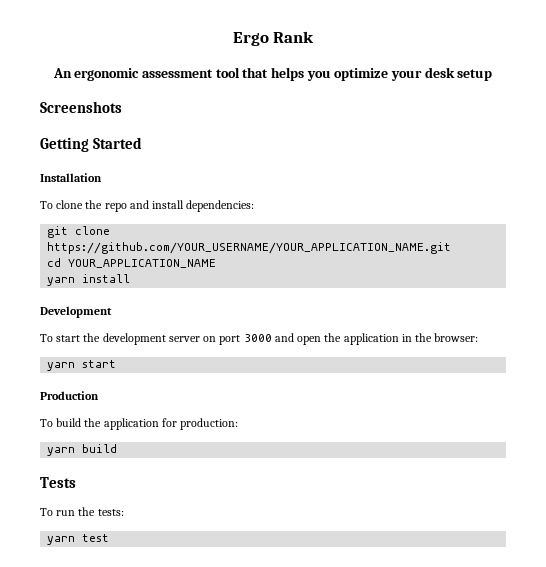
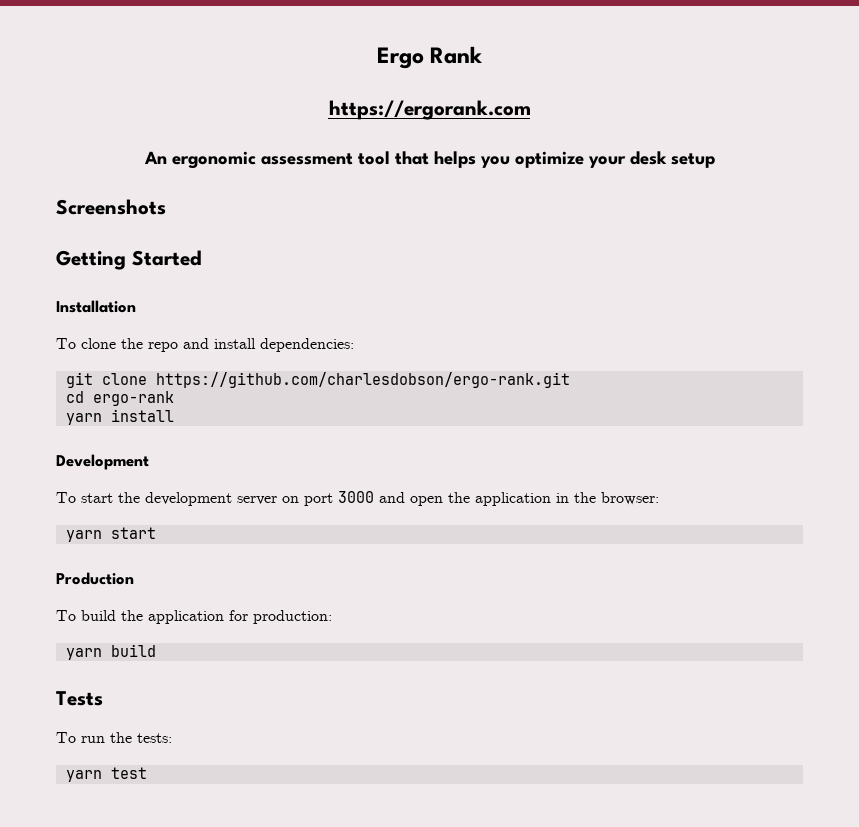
(315, 37) none -> [328,100,531,120] // https://ergorank.com
[47,242,452,254] https://github.com/YOUR_USERNAME/YOUR_APPLICATION_NAME.git -> [155,372,570,388] https://github.com/charlesdobson/ergo-rank.git
[68,259,217,268] YOUR_APPLICATION_NAME -> [92,391,174,406] ergo-rank

